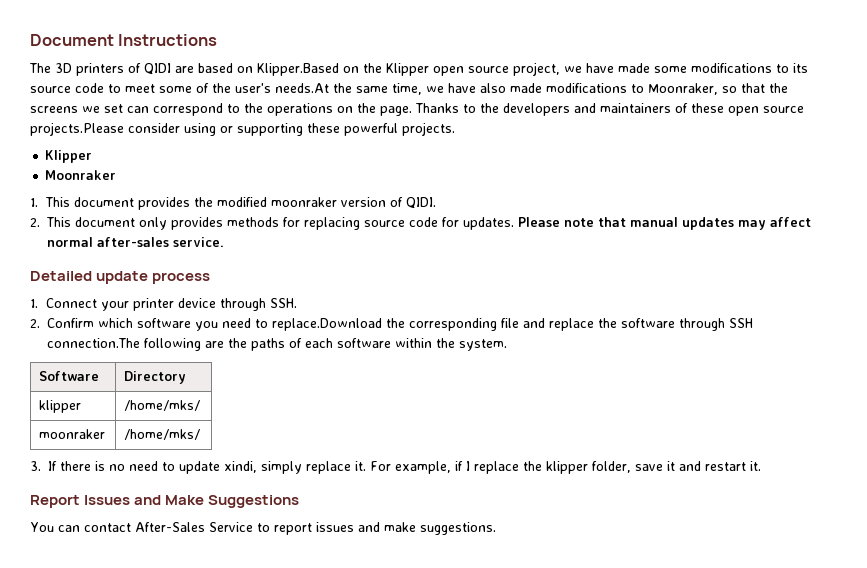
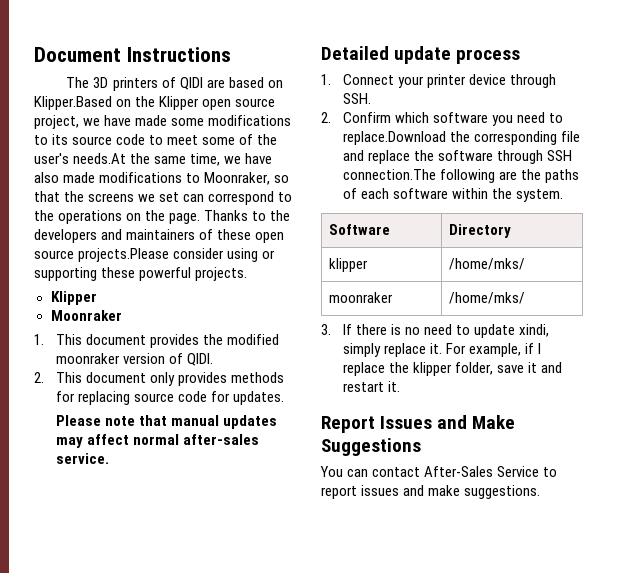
(514, 223) none -> (285, 398) //

